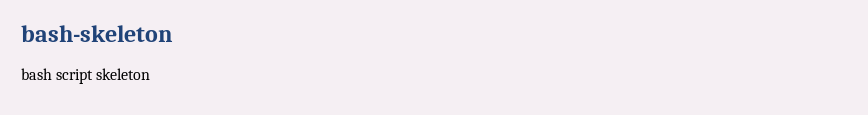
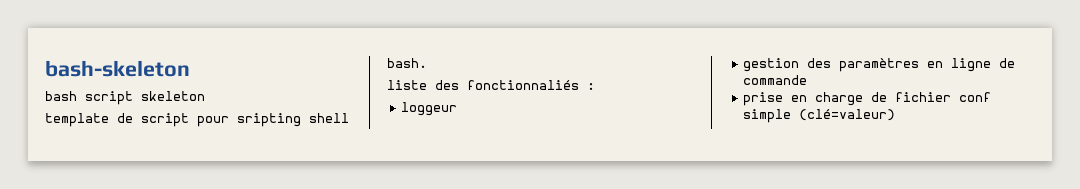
(151, 74) none -> [45,113,349,127] [387,58,427,68] [387,80,595,90] [401,102,458,116] [743,58,1016,72] [743,75,808,85] [743,92,992,106] [743,109,896,123] // template de script pour sripting shell bash. // liste des fonctionnaliés : // loggeur // gestion des paramètres en ligne de commande // prise en charge de fichier conf simple (clé=valeur)

